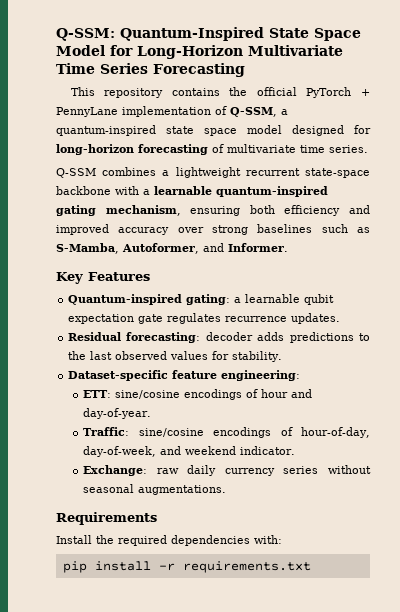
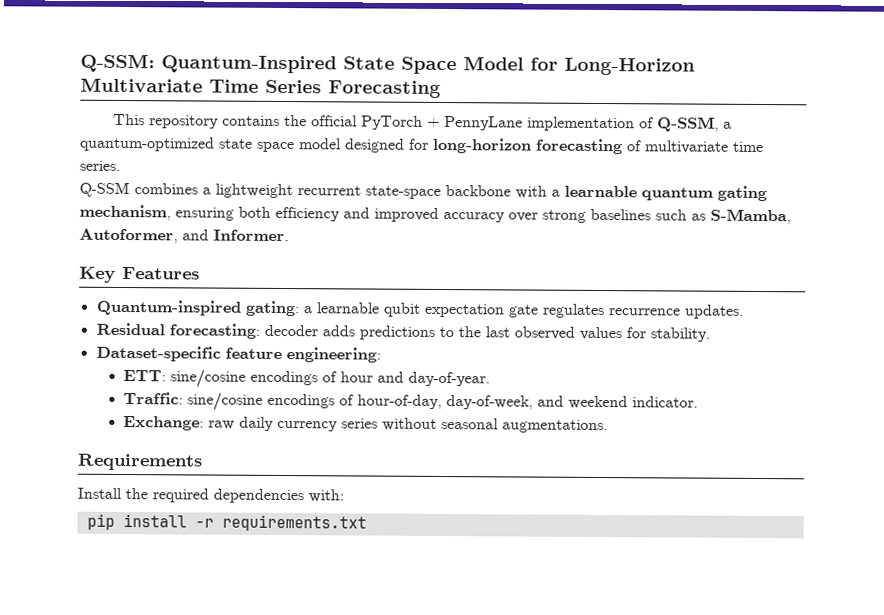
[56,125,156,136] quantum-inspired -> [79,136,215,152] quantum-optimized
[216,186,328,197] quantum-inspired -> [641,187,713,201] quantum

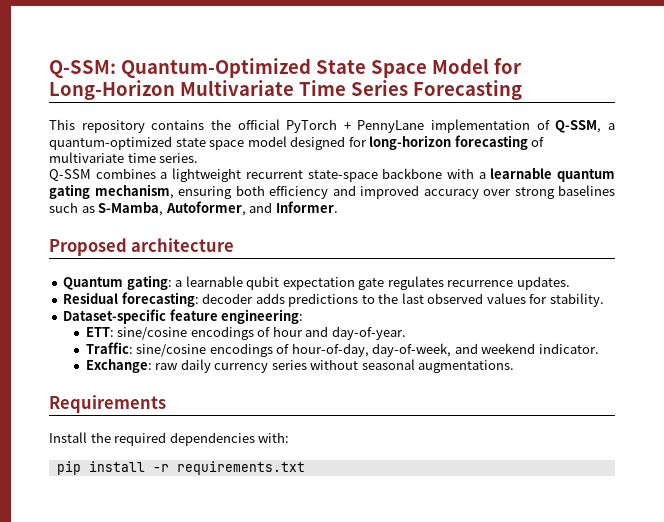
[161,55,337,74] Quantum-Inspired -> [120,58,311,78] Quantum-Optimized
[79,266,200,283] [95,299,242,316] Key Features // Quantum-inspired -> [49,238,235,256] [63,277,124,290] Proposed architecture // Quantum

